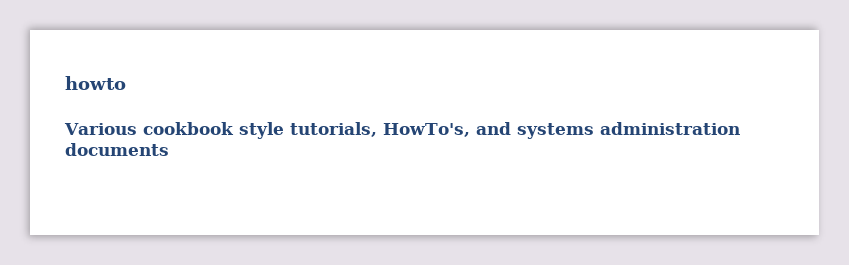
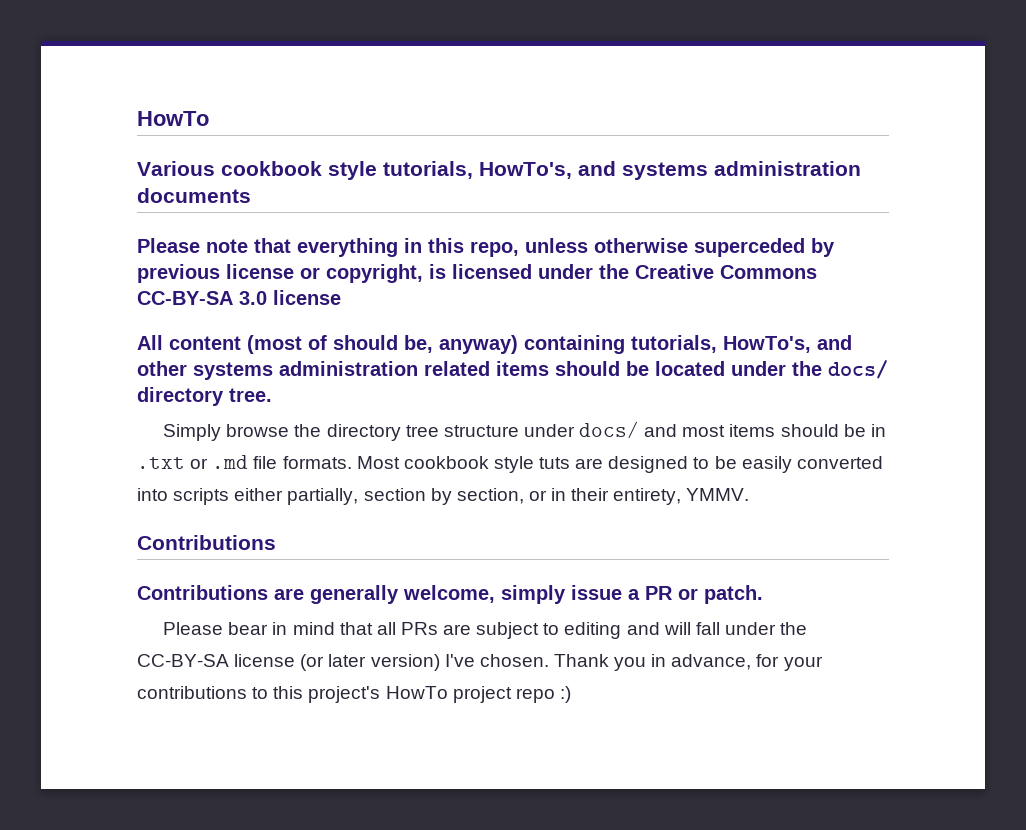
[65,76,126,90] howto -> [137,111,209,126] HowTo
(169, 149) none -> [137,238,835,257] [137,264,817,283] [137,290,341,305] [137,335,852,354] [137,360,888,380] [137,387,272,406] [163,421,886,441] [137,455,883,473] [137,488,750,505] [137,535,276,550] [137,585,763,604] [163,622,808,639] [137,654,823,671] [137,686,571,703] // Please note that everything in this repo, unless otherwise superceded by previous license or copyright, is licensed under the Creative Commons CC-BY-SA 3.0 license // All content (most of should be, anyway) containing tutorials, HowTo's, and other systems administration related items should be located under the docs/ directory tree. // Simply browse the directory tree structure under docs/ and most items should be in .txt or .md file formats. Most cookbook style tuts are designed to be easily converted into scripts either partially, section by section, or in their entirety, YMMV. // Contributions // Contributions are generally welcome, simply issue a PR or patch. // Please bear in mind that all PRs are subject to editing and will fall under the CC-BY-SA license (or later version) I've chosen. Thank you in advance, for your contributions to this project's HowTo project repo :)

